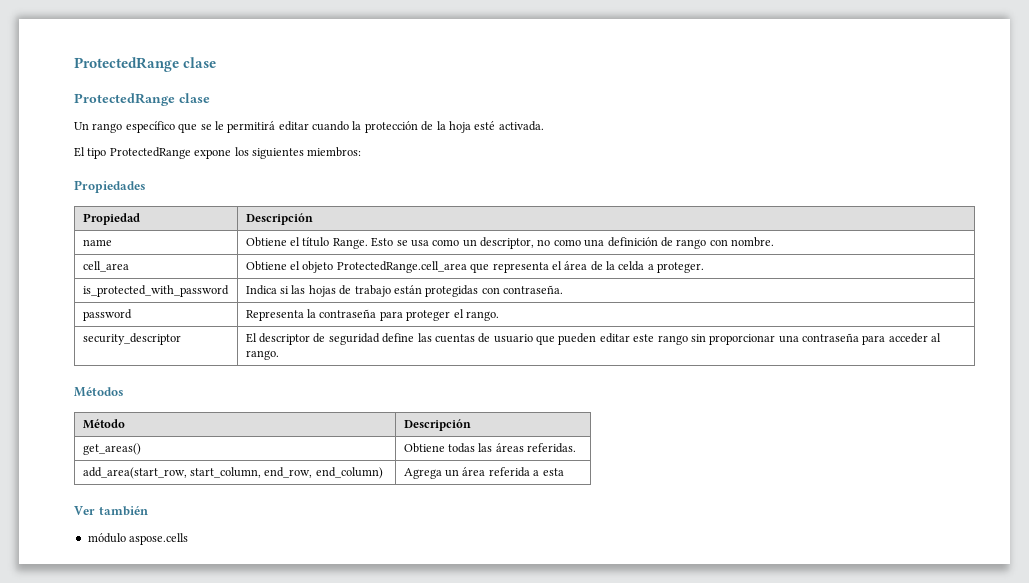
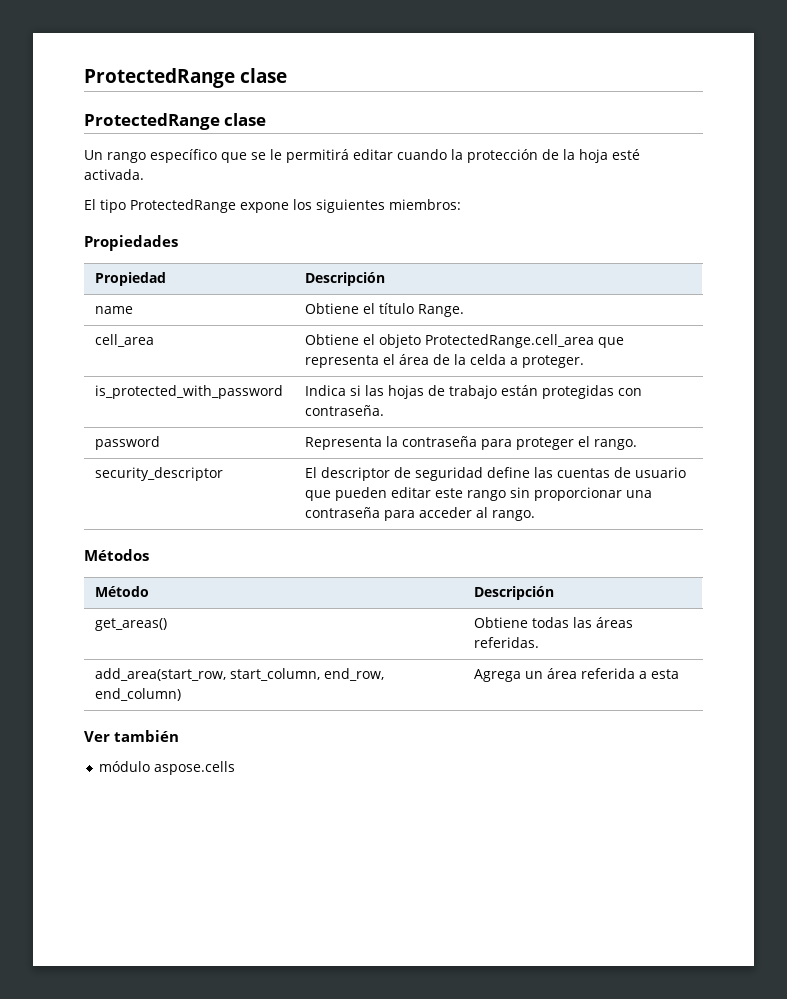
[371,237,775,249] Esto se usa como un descriptor, no como una definición de rango con nombre. -> (464, 310) none

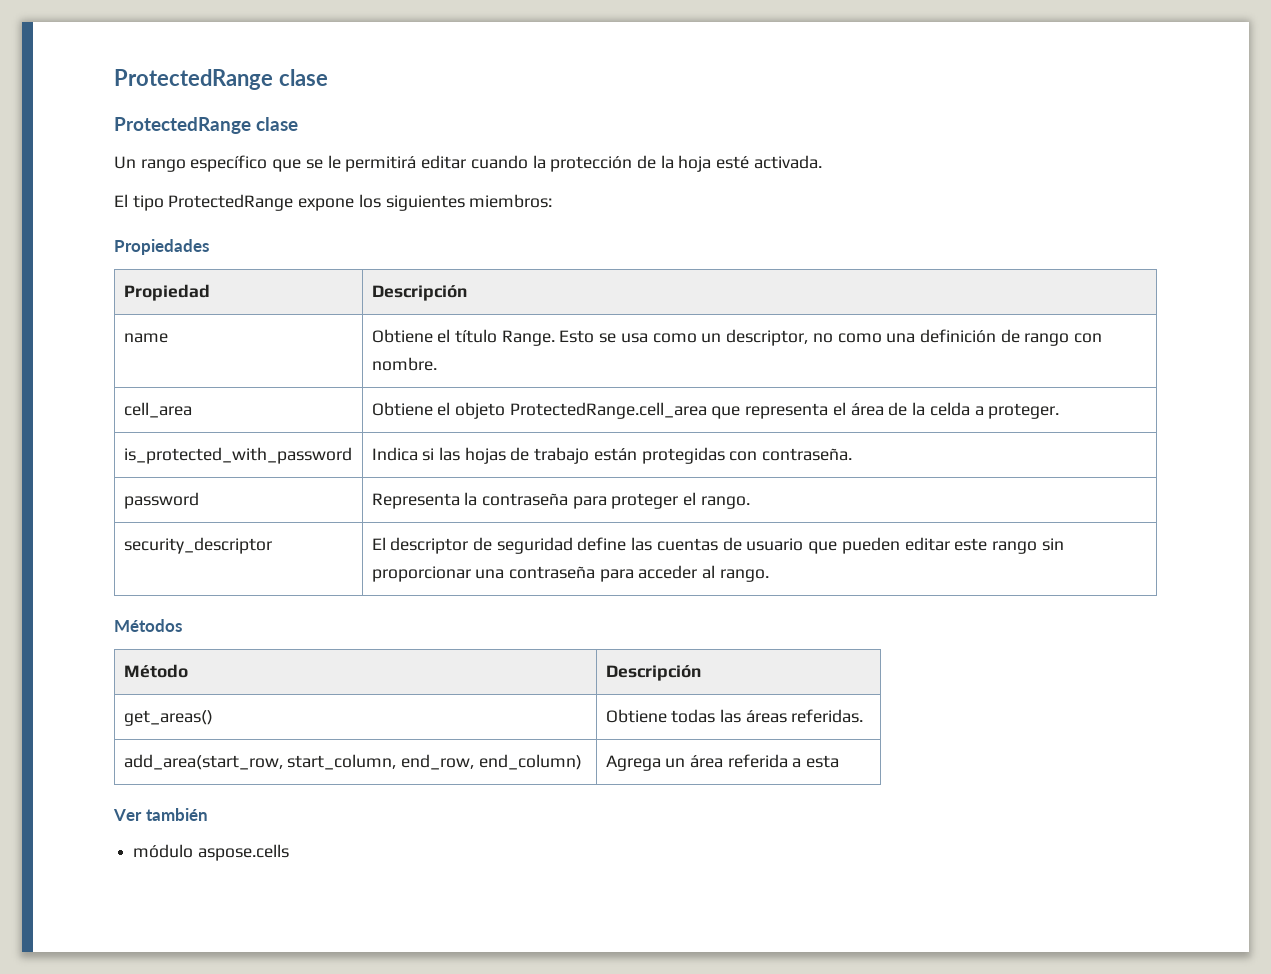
(464, 310) none -> [559,329,1103,346] [371,357,437,371] Esto se usa como un descriptor, no como una definición de rango con nombre.

